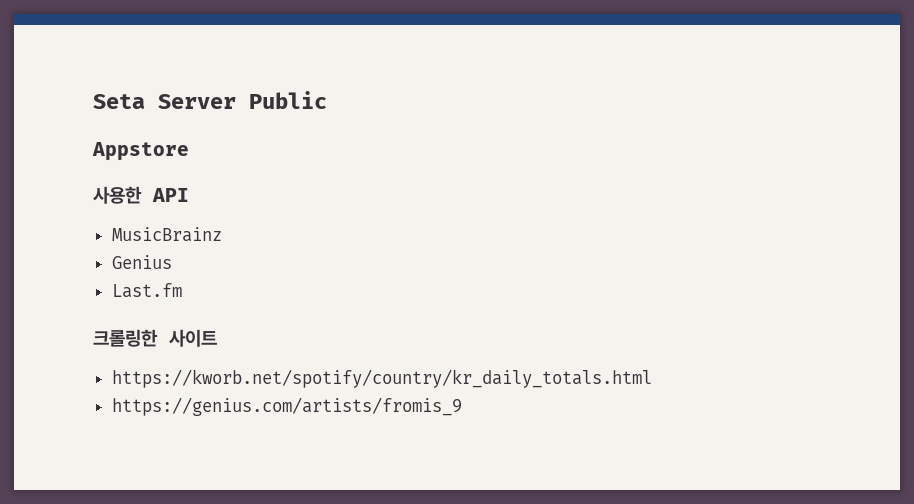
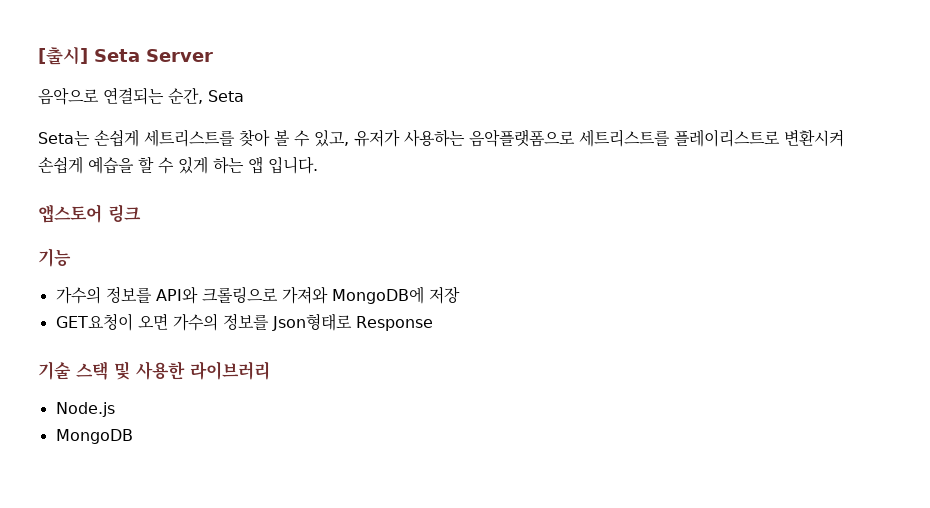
(93, 101) none -> [38,47,88,65] [출시]
[249,91,327,109] [92,142,189,161] [93,186,189,204] [111,227,222,242] [111,255,172,269] [111,283,182,298] [93,329,217,347] [111,369,652,388] [111,397,462,416] Public // Appstore // 사용한 API // MusicBrainz // Genius // Last.fm // 크롤링한 사이트 // https://kworb.net/spotify/country/kr_daily_totals.html // https://genius.com/artists/fromis_9 -> [38,87,244,105] [38,129,844,147] [38,156,318,174] [38,204,141,223] [38,248,71,267] [55,286,460,304] [55,313,433,331] [38,361,270,380] [55,402,115,417] [55,429,133,444] // 음악으로 연결되는 순간, Seta // Seta는 손쉽게 세트리스트를 찾아 볼 수 있고, 유저가 사용하는 음악플랫폼으로 세트리스트를 플레이리스트로 변환시켜 손쉽게 예습을 할 수 있게 하는 앱 입니다. // 앱스토어 링크 // 기능 // 가수의 정보를 API와 크롤링으로 가져와 MongoDB에 저장 // GET요청이 오면 가수의 정보를 Json형태로 Response // 기술 스택 및 사용한 라이브러리 // Node.js // MongoDB

